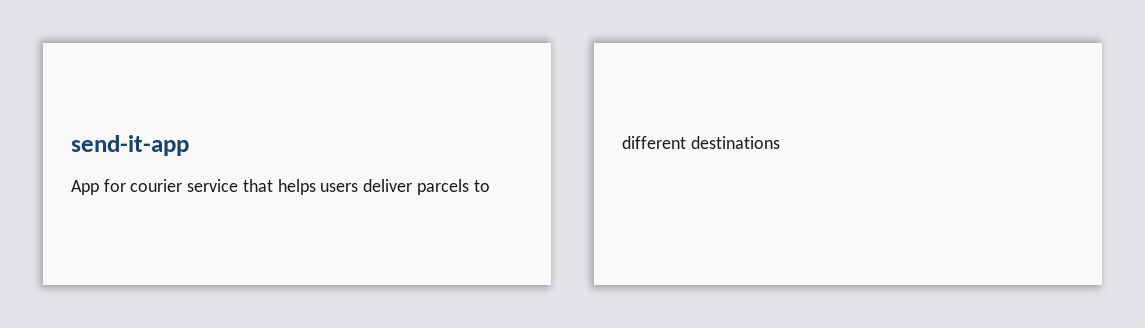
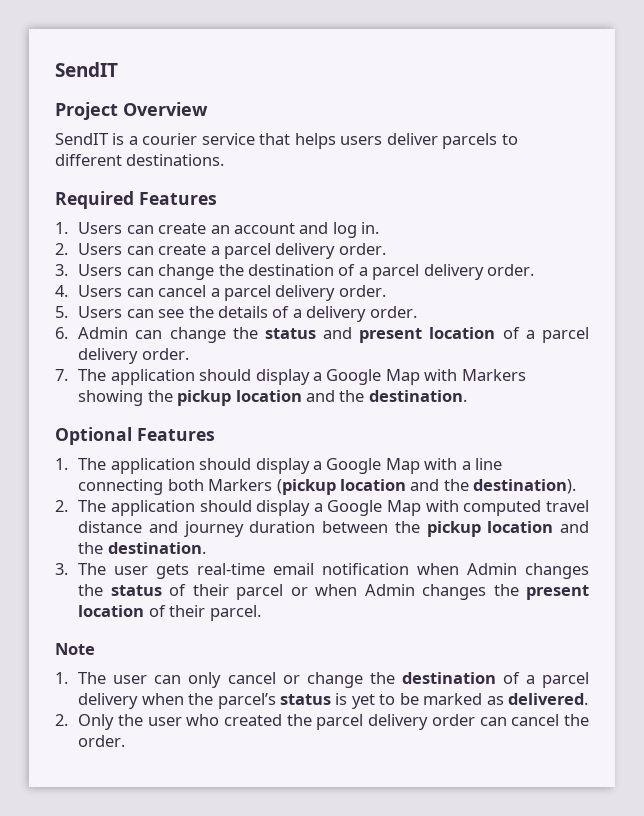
[71,135,189,156] [71,179,126,195] send-it-app // App for -> [55,62,118,77] [55,102,208,120] [55,133,138,145] SendIT // Project Overview // SendIT is a
[690,136,780,149] destinations -> [126,154,225,166] [55,191,217,209] [55,222,380,238] [55,243,386,259] [55,264,535,280] [55,285,386,301] [55,306,417,322] [55,327,589,343] [78,348,189,364] [55,369,526,385] [78,390,467,406] [55,427,215,445] [55,458,503,474] [78,479,577,495] [55,500,589,516] [78,521,589,537] [78,542,206,554] [55,563,589,579] [78,584,589,600] [78,605,261,621] [55,643,95,655] [55,672,589,688] [78,693,589,709] [55,714,589,730] [78,735,126,747] destinations. // Required Features // 1. Users can create an account and log in. // 2. Users can create a parcel delivery order. // 3. Users can change the destination of a parcel delivery order. // 4. Users can cancel a parcel delivery order. // 5. Users can see the details of a delivery order. // 6. Admin can change the status and present location of a parcel delivery order. // 7. The application should display a Google Map with Markers showing the pickup location and the destination. // Optional Features // 1. The application should display a Google Map with a line connecting both Markers (pickup location and the destination). // 2. The application should display a Google Map with computed travel distance and journey duration between the pickup location and the destination. // 3. The user gets real-time email notification when Admin changes the status of their parcel or when Admin changes the present location of their parcel. // Note // 1. The user can only cancel or change the destination of a parcel delivery when the parcel’s status is yet to be marked as delivered. // 2. Only the user who created the parcel delivery order can cancel the order.

